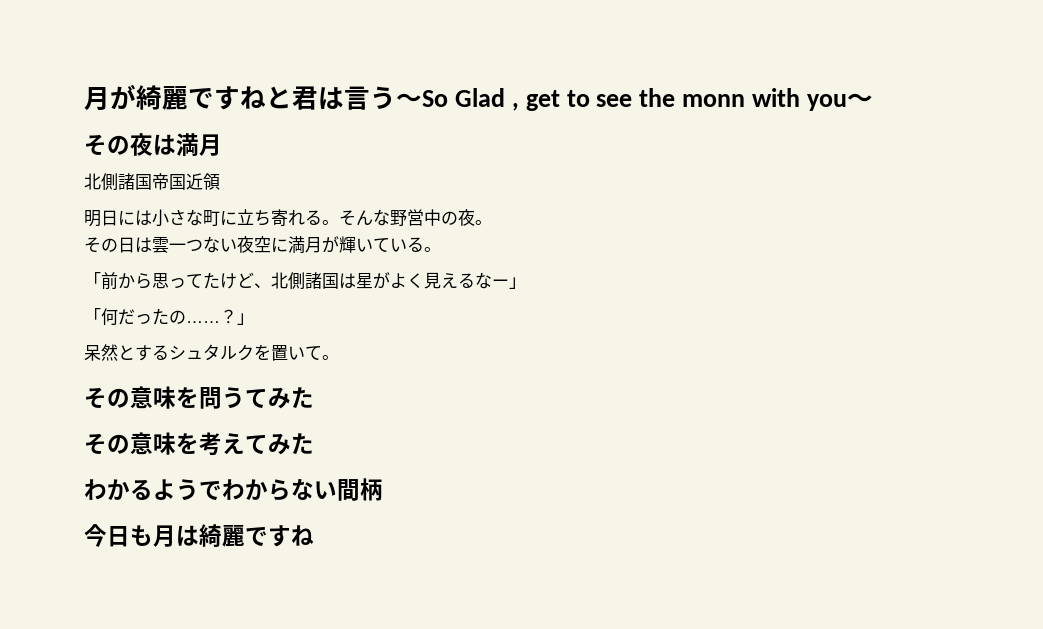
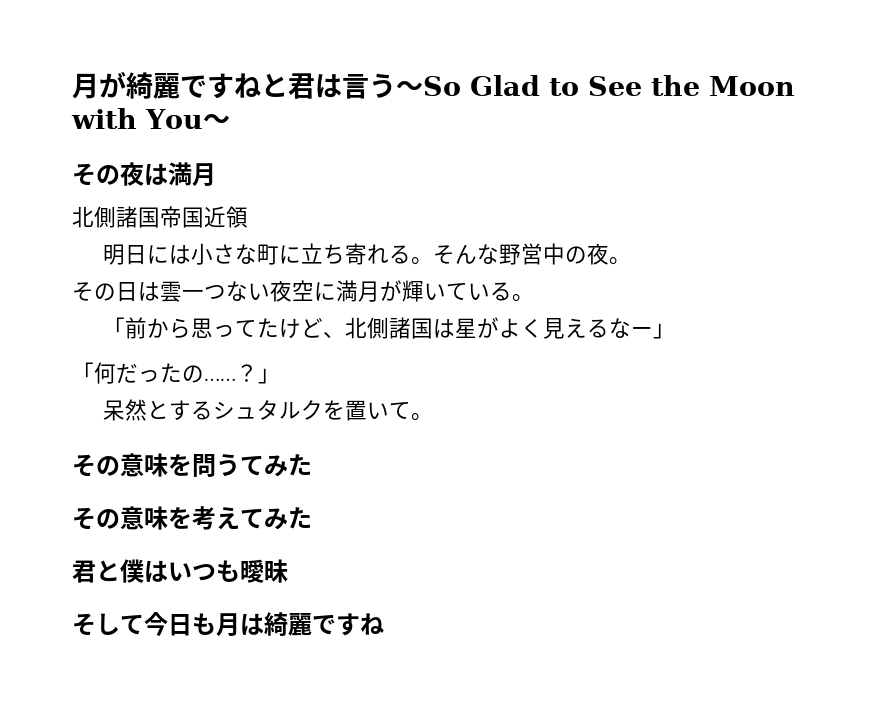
[511,88,847,111] , get to see the monn with you -> [549,75,795,96] [71,108,203,129] to See the Moon with You
[84,478,383,501] わかるようでわからない間柄 // -> [72,559,288,583] [72,613,144,636] 君と僕はいつも曖昧 // そして

